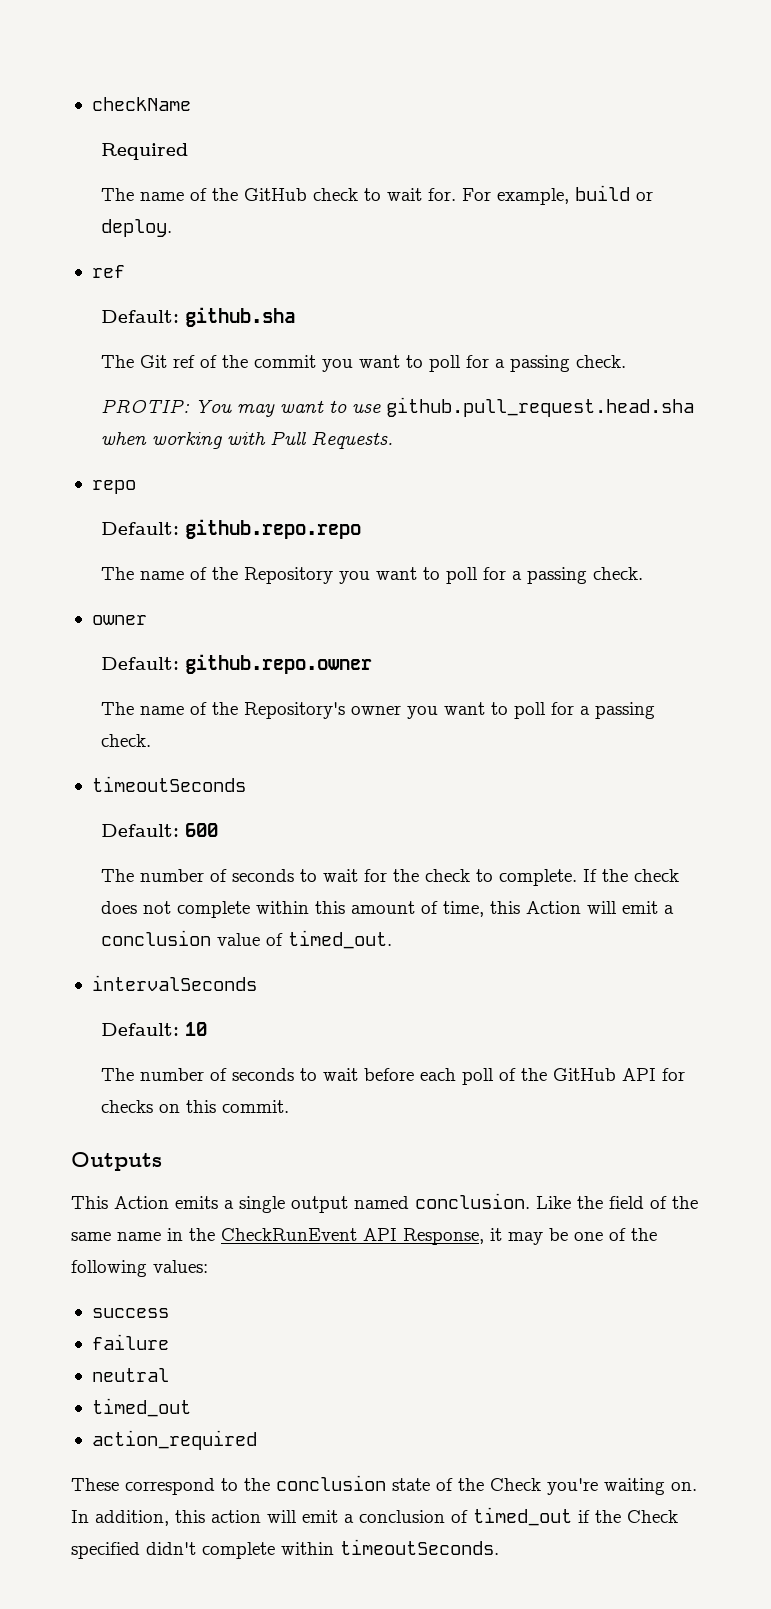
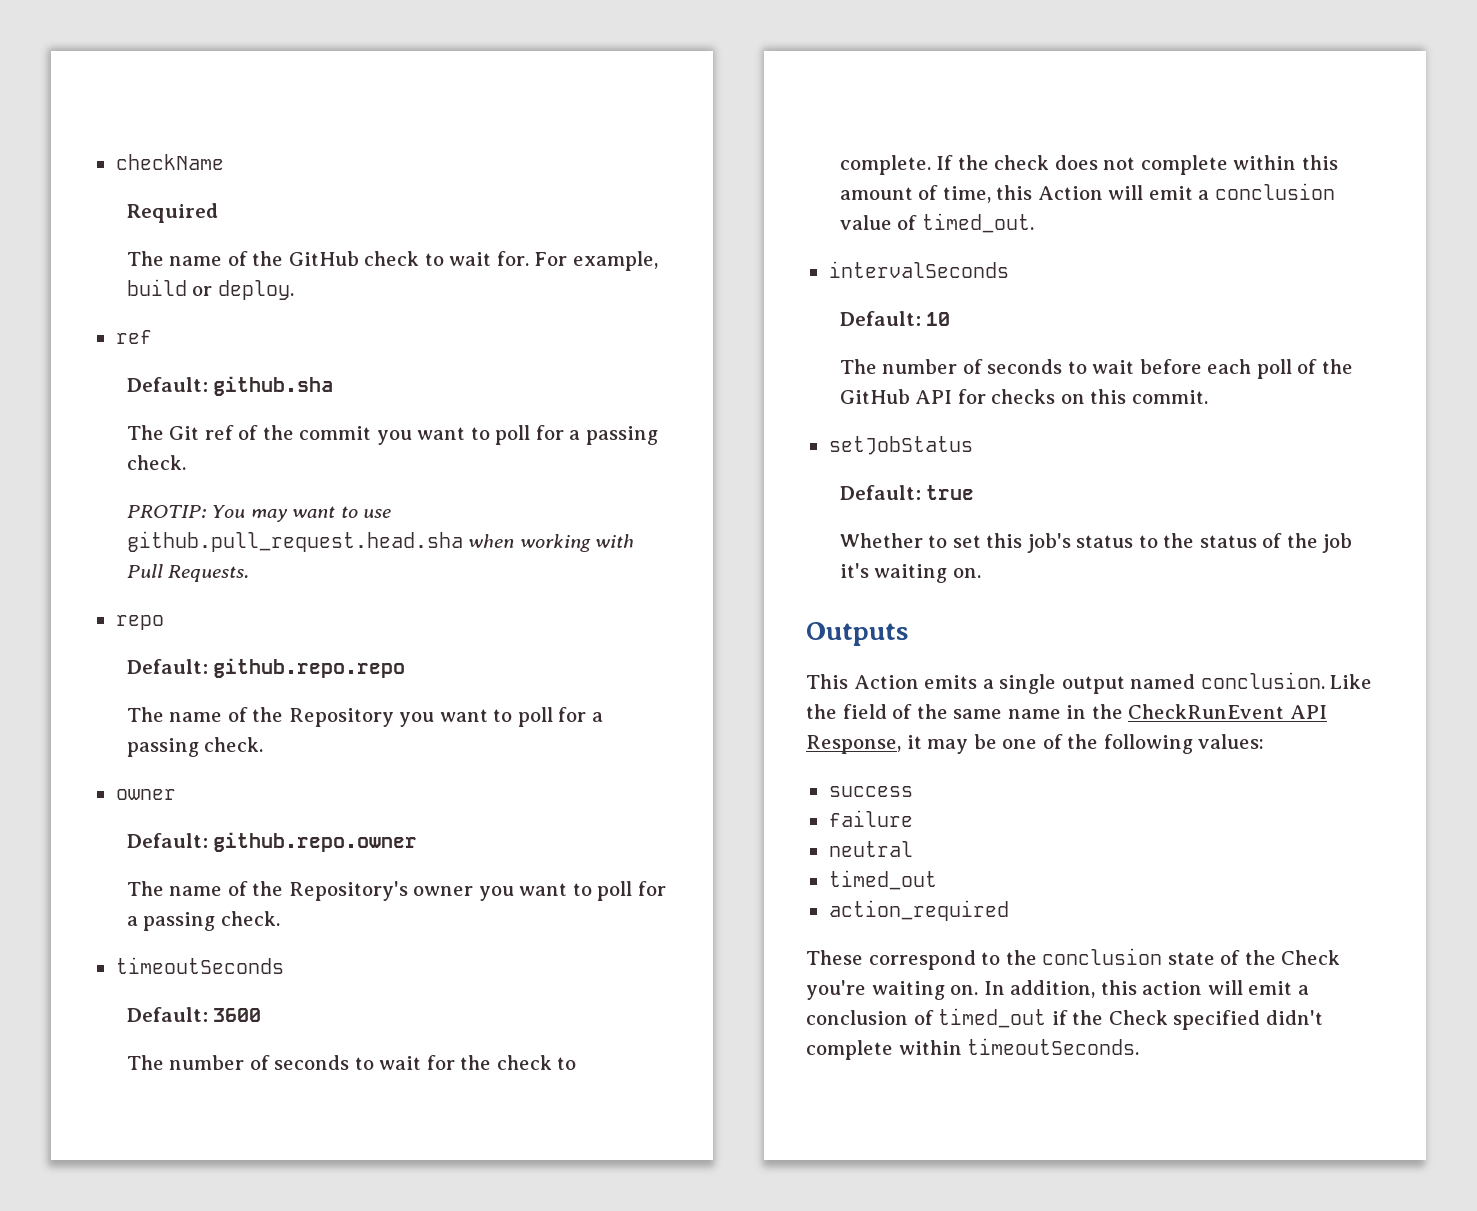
[184,823,218,837] 600 -> [213,1008,262,1022] 3600
(289, 1106) none -> [828,436,973,455] [839,485,975,500] [839,533,1353,553] [839,563,981,583] // setJobStatus // Default: true // Whether to set this job's status to the status of the job it's waiting on.

